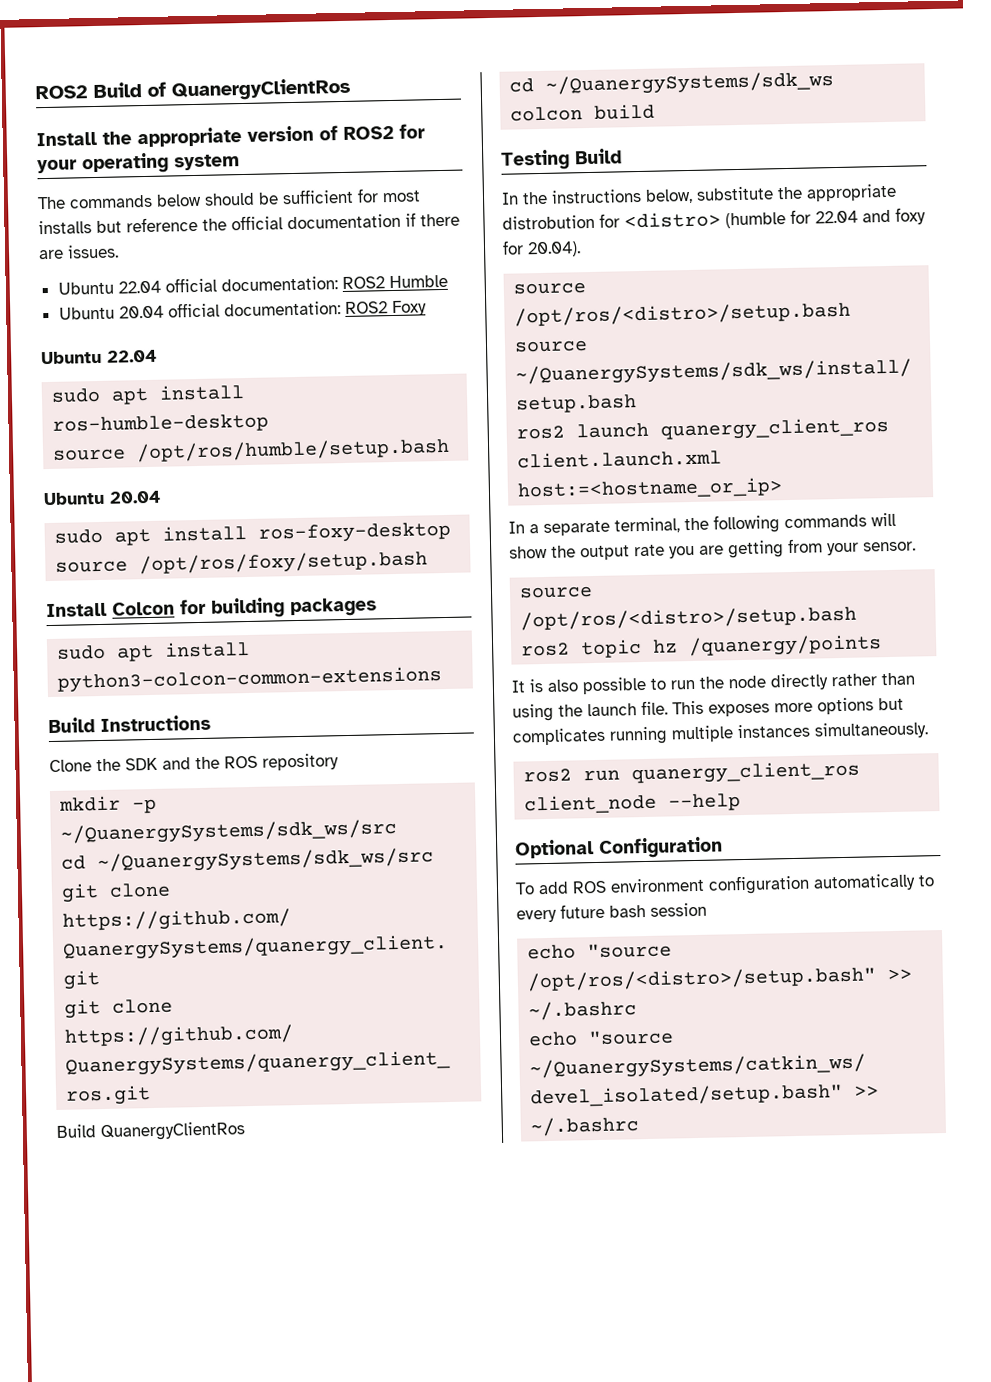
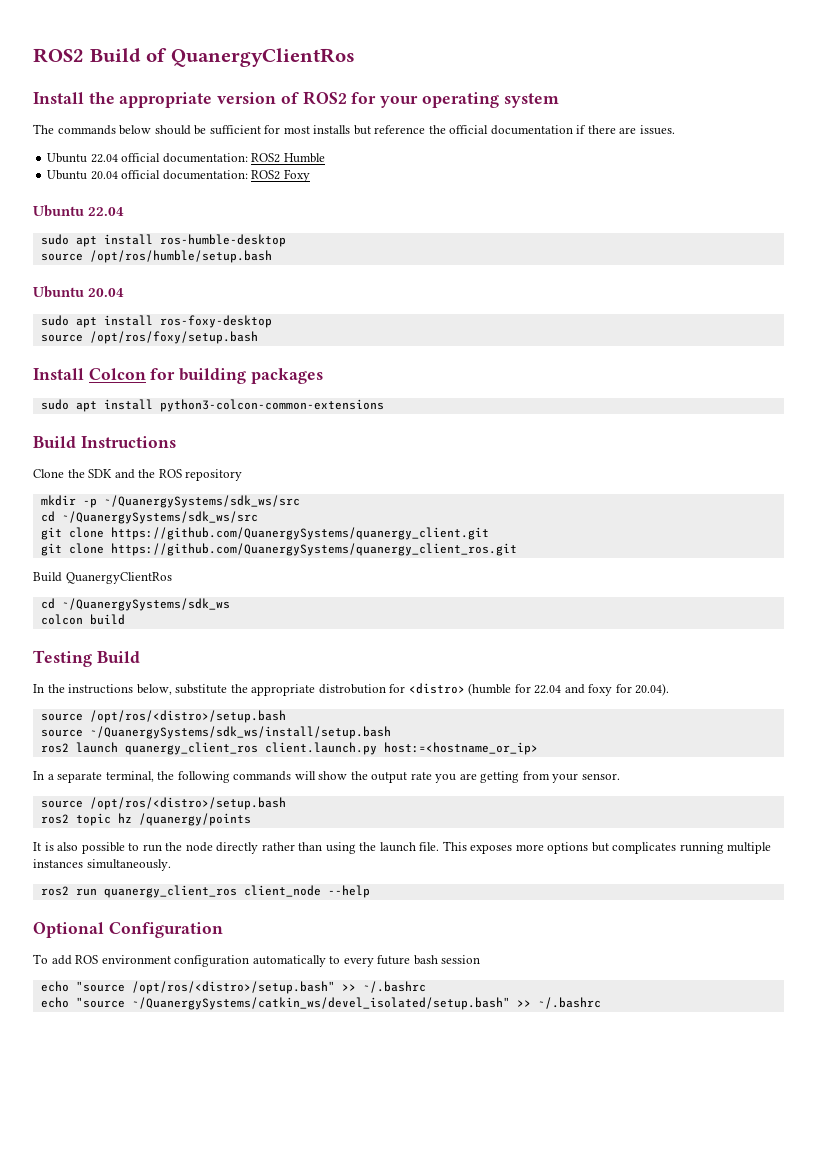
[517,449,723,469] client.launch.xml -> [264,742,377,755] client.launch.py

